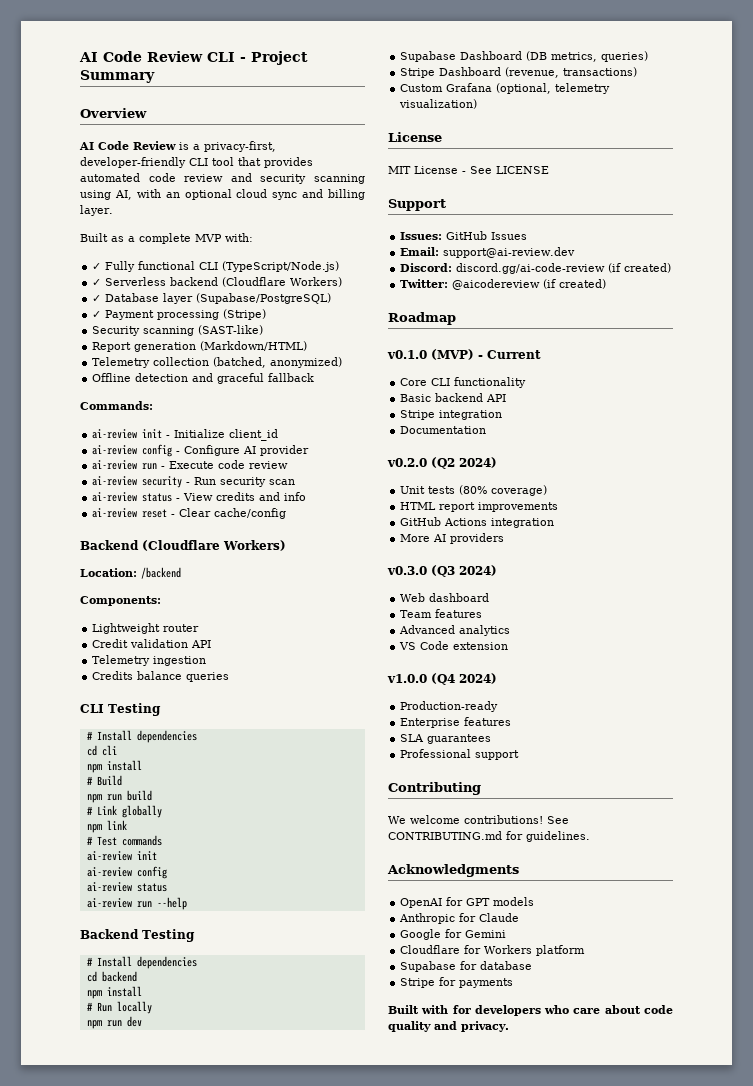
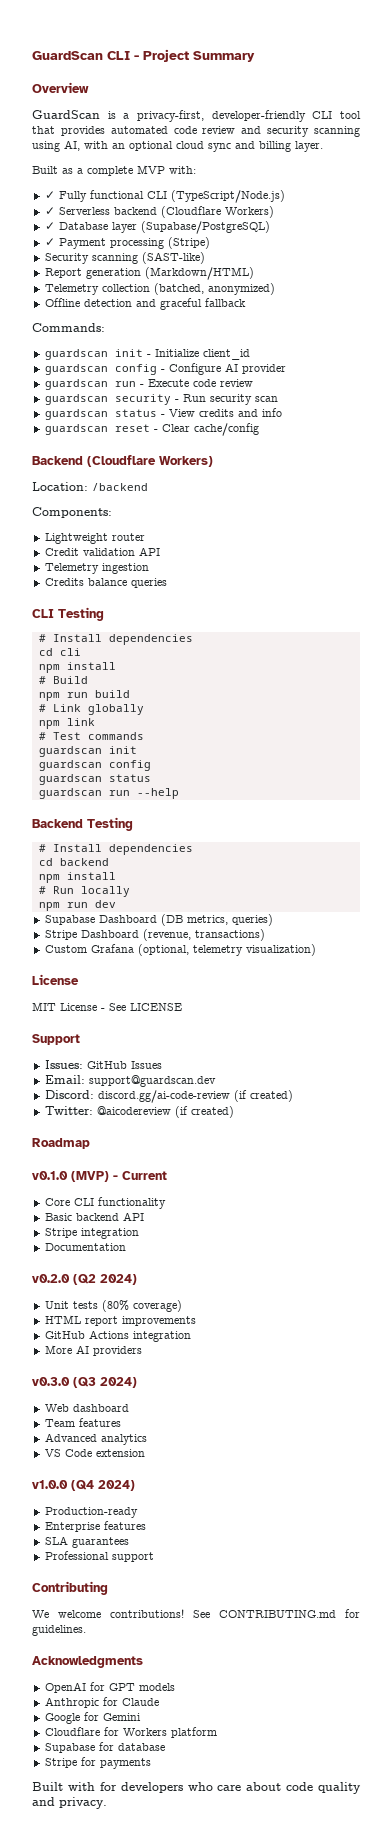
[79,51,203,62] AI Code Review -> [32,51,103,60] GuardScan
[79,141,176,150] AI Code Review -> [32,110,100,119] GuardScan
[92,429,138,439] ai-review -> [44,349,108,360] guardscan
[92,445,138,455] ai-review -> [44,364,108,375] guardscan
[92,460,138,470] ai-review -> [44,379,108,390] guardscan
[92,476,138,486] ai-review -> [44,394,108,405] guardscan
[92,492,138,502] ai-review -> [44,409,108,420] guardscan
[92,508,138,518] ai-review -> [44,424,108,435] guardscan
[86,851,132,861] ai-review -> [38,746,102,757] guardscan
[86,867,132,877] ai-review -> [38,760,102,771] guardscan
[86,882,132,892] ai-review -> [38,774,102,785] guardscan
[86,898,132,908] ai-review -> [38,788,102,799] guardscan
[443,247,576,258] support@ai-review.dev -> [88,1075,216,1087] support@guardscan.dev

